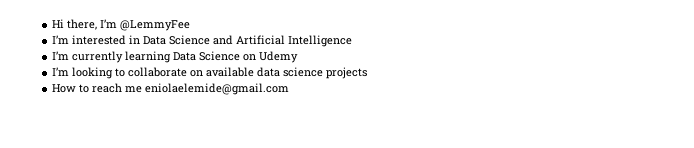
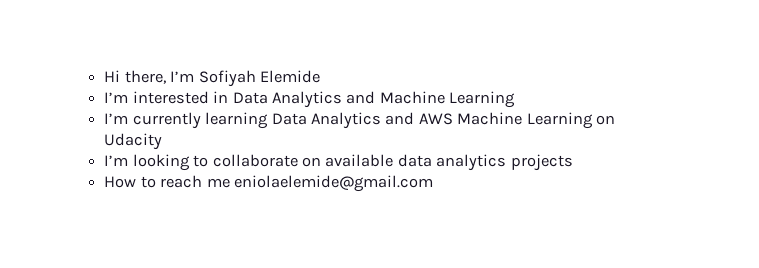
[120,20,191,31] @LemmyFee -> [198,70,320,87] Sofiyah Elemide
[169,35,353,47] Science and Artificial Intelligence -> [271,91,516,108] Analytics and Machine Learning
[199,51,299,63] Science on Udemy -> [310,112,616,129] [104,133,163,150] Analytics and AWS Machine Learning on Udacity
[283,67,324,77] science -> [436,154,507,171] analytics

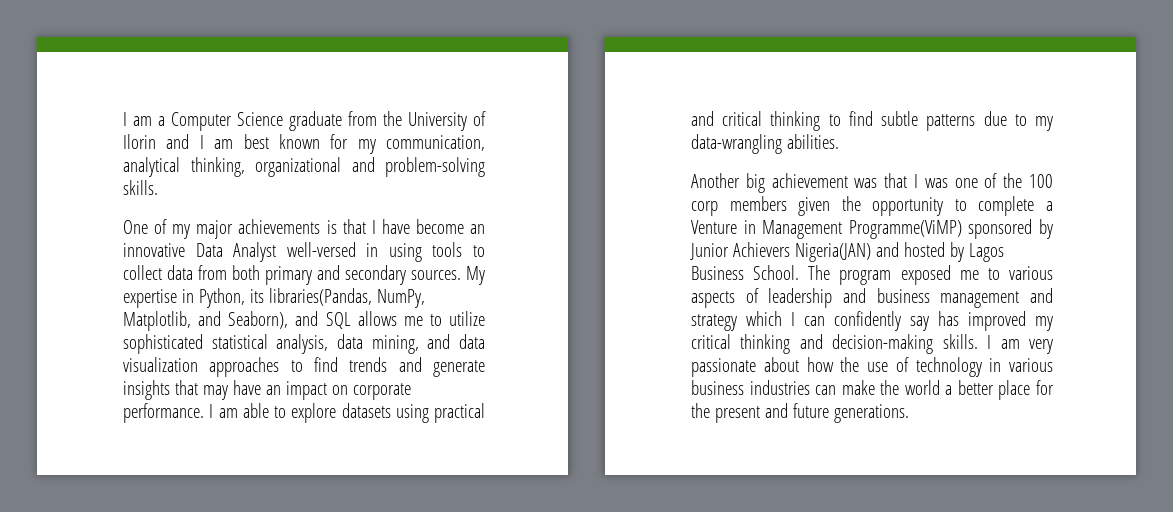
[104,70,320,87] [104,91,516,108] [104,112,616,129] [104,133,163,150] [104,154,573,171] [104,175,433,192] Hi there, I’m Sofiyah Elemide // I’m interested in Data Analytics and Machine Learning // I’m currently learning Data Analytics and AWS Machine Learning on Udacity // I’m looking to collaborate on available data analytics projects // How to reach me eniolaelemide@gmail.com -> [123,111,486,131] [123,134,485,154] [123,157,485,177] [123,180,158,195] [123,219,486,239] [123,242,485,262] [123,265,485,285] [123,288,425,308] [123,311,485,331] [123,334,486,354] [123,357,485,377] [123,380,411,400] [123,403,485,423] [691,111,1053,131] [691,134,839,154] [691,173,1053,193] [691,196,1053,216] [691,219,1053,239] [690,242,1004,262] [691,265,1053,285] [691,288,1053,308] [691,311,1053,331] [691,334,1053,354] [691,357,1053,377] [691,380,1054,400] [691,403,909,423] I am a Computer Science graduate from the University of Ilorin and I am best known for my communication, analytical thinking, organizational and problem-solving skills. // One of my major achievements is that I have become an innovative Data Analyst well-versed in using tools to collect data from both primary and secondary sources. My expertise in Python, its libraries(Pandas, NumPy, Matplotlib, and Seaborn), and SQL allows me to utilize sophisticated statistical analysis, data mining, and data visualization approaches to find trends and generate insights that may have an impact on corporate performance. I am able to explore datasets using practical and critical thinking to find subtle patterns due to my data-wrangling abilities. // Another big achievement was that I was one of the 100 corp members given the opportunity to complete a Venture in Management Programme(ViMP) sponsored by Junior Achievers Nigeria(JAN) and hosted by Lagos Business School. The program exposed me to various aspects of leadership and business management and strategy which I can confidently say has improved my critical thinking and decision-making skills. I am very passionate about how the use of technology in various business industries can make the world a better place for the present and future generations.

